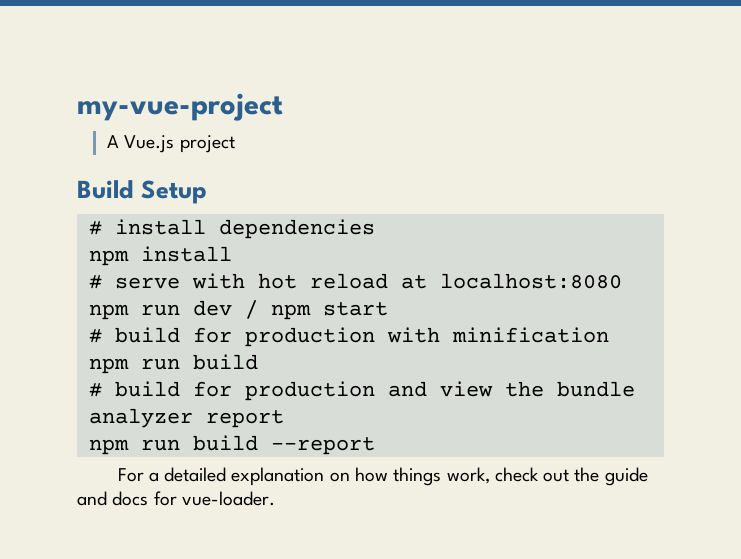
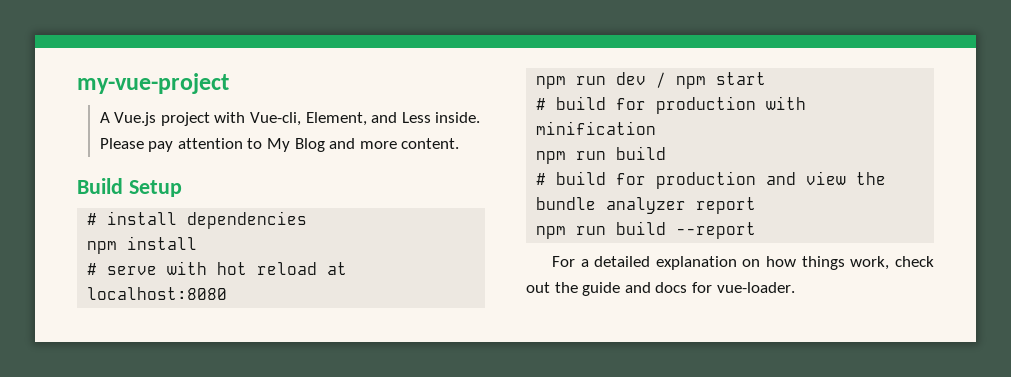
(235, 144) none -> [214,112,481,126] [99,138,460,152] with Vue-cli, Element, and Less inside. Please pay attention to My Blog and more content.

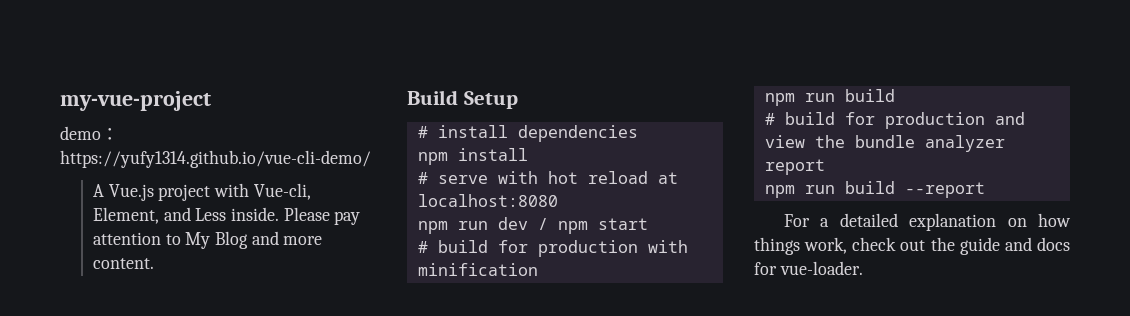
(229, 83) none -> [60,126,119,140] [60,150,371,168] // demo：https://yufy1314.github.io/vue-cli-demo/

